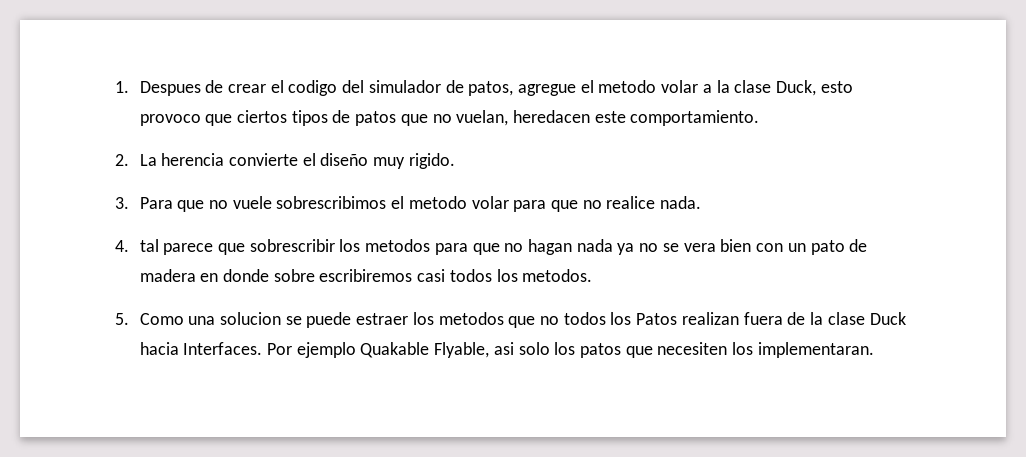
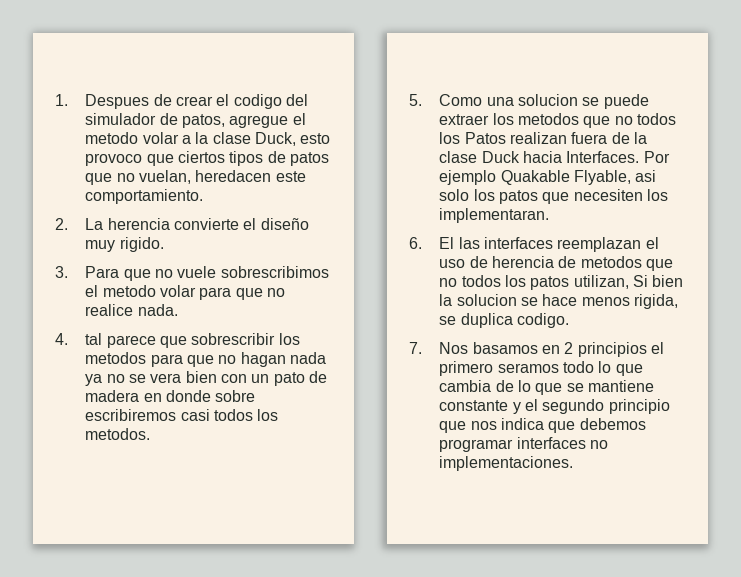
[356,313,409,325] estraer -> [439,114,490,125] extraer
(874, 350) none -> [409,237,659,252] [439,256,673,271] [439,275,684,290] [439,294,678,309] [439,313,569,328] [409,342,664,357] [439,361,643,376] [439,380,654,395] [439,399,670,414] [439,418,646,433] [439,437,608,452] [439,456,574,471] // 6. El las interfaces reemplazan el uso de herencia de metodos que no todos los patos utilizan, Si bien la solucion se hace menos rigida, se duplica codigo. // 7. Nos basamos en 2 principios el primero seramos todo lo que cambia de lo que se mantiene constante y el segundo principio que nos indica que debemos programar interfaces no implementaciones.

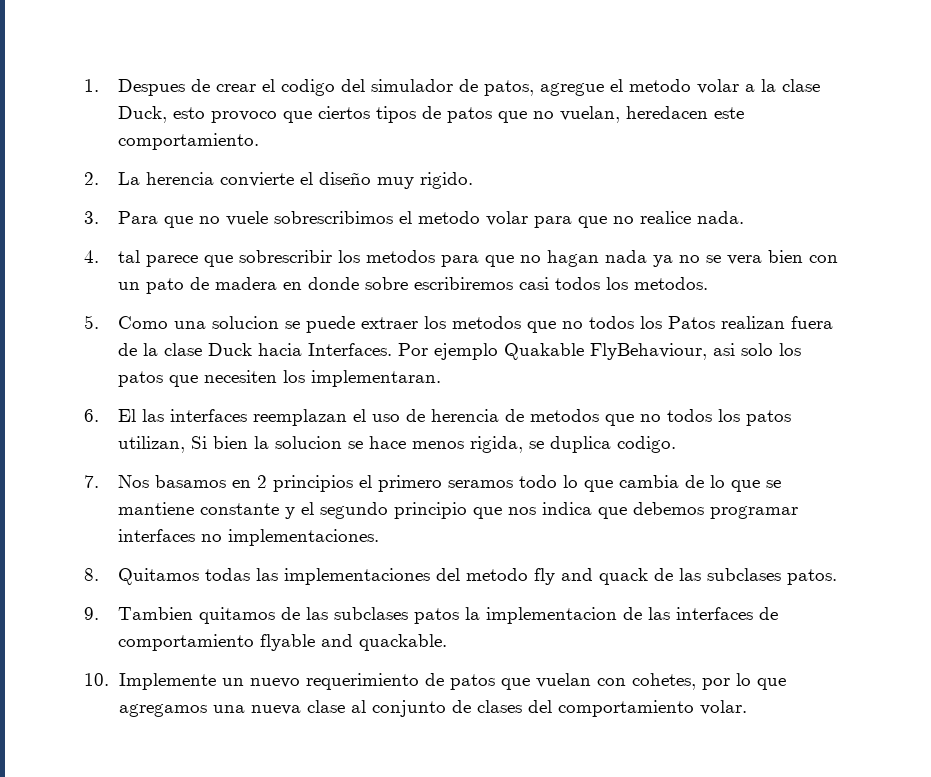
[573,170,631,185] Flyable, -> [590,343,708,360] FlyBehaviour,
(574, 463) none -> [84,568,838,585] [84,607,779,624] [118,634,448,651] [84,673,786,690] [118,700,747,717] // 8. Quitamos todas las implementaciones del metodo fly and quack de las subclases patos. // 9. Tambien quitamos de las subclases patos la implementacion de las interfaces de comportamiento flyable and quackable. // 10. Implemente un nuevo requerimiento de patos que vuelan con cohetes, por lo que agregamos una nueva clase al conjunto de clases del comportamiento volar.

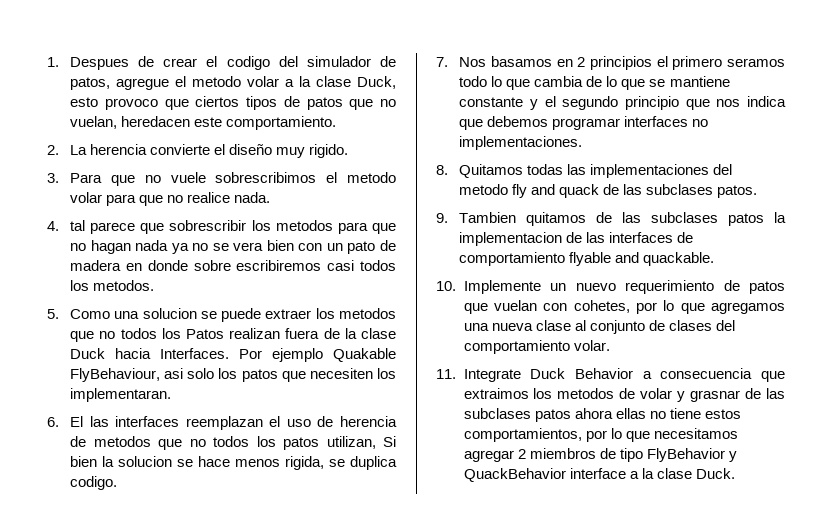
(747, 707) none -> [436,368,785,382] [463,388,785,402] [463,408,741,422] [463,428,738,442] [463,448,737,462] [463,468,735,482] // 11. Integrate Duck Behavior a consecuencia que extraimos los metodos de volar y grasnar de las subclases patos ahora ellas no tiene estos comportamientos, por lo que necesitamos agregar 2 miembros de tipo FlyBehavior y QuackBehavior interface a la clase Duck.

